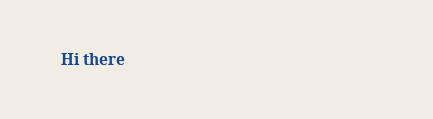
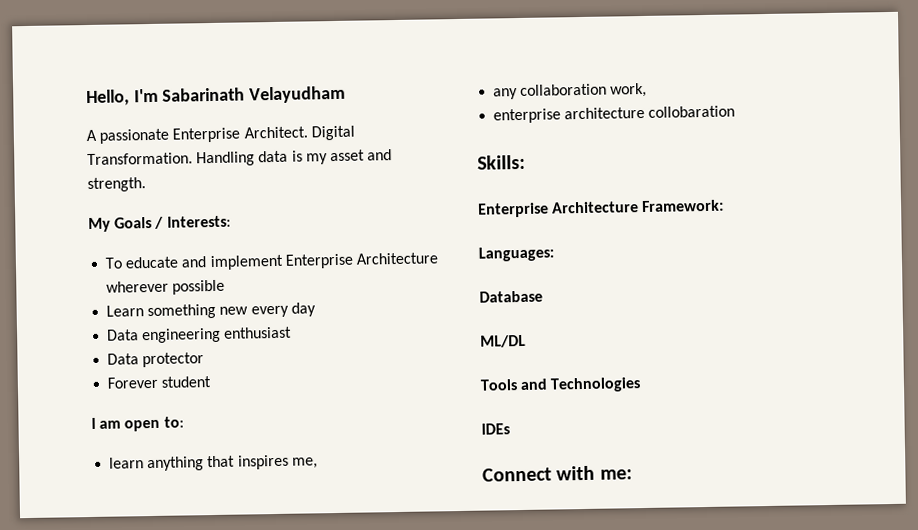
[61,53,126,65] Hi there -> [86,85,347,107] [86,125,355,144] [87,149,393,167] [87,177,146,193] [88,215,231,233] [105,252,438,271] [106,279,226,295] [106,302,316,320] [107,326,293,344] [107,352,205,368] [107,376,212,389] [91,416,184,432] [109,454,318,472] [493,82,648,100] [493,105,736,124] [477,154,526,170] [478,199,725,218] [478,246,554,262] [479,290,543,303] [480,334,526,348] [480,377,642,393] [481,423,510,435] [482,465,633,482] Hello, I'm Sabarinath Velayudham // A passionate Enterprise Architect. Digital Transformation. Handling data is my asset and strength. // My Goals / Interests: // To educate and implement Enterprise Architecture wherever possible // Learn something new every day // Data engineering enthusiast // Data protector // Forever student // I am open to: // learn anything that inspires me, // any collaboration work, // enterprise architecture collobaration // Skills: // Enterprise Architecture Framework: // Languages: // Database // ML/DL // Tools and Technologies // IDEs // Connect with me:

